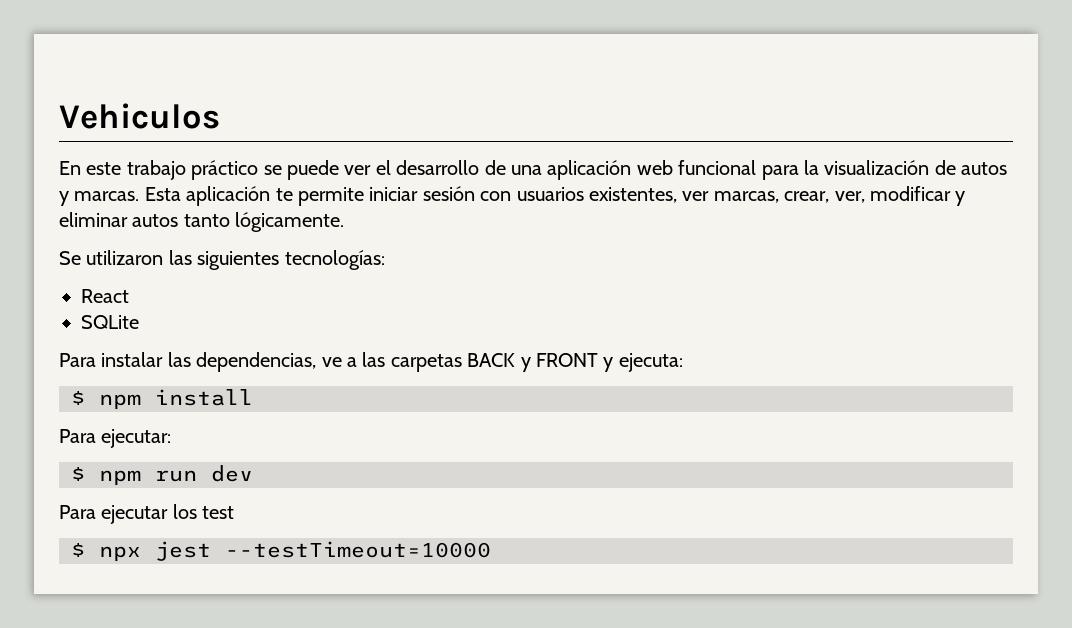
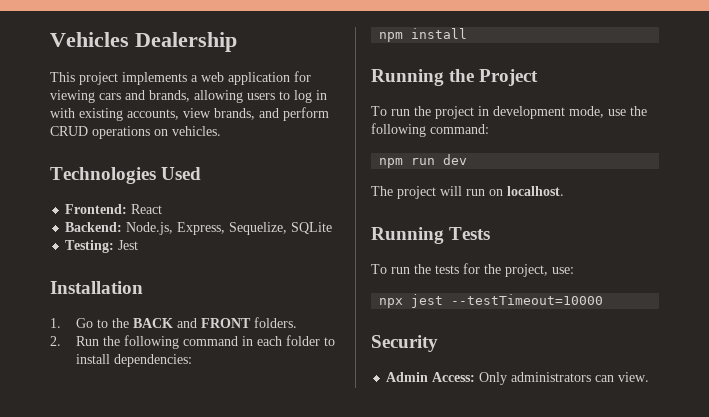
[59,103,220,129] [59,160,1008,180] [59,186,966,206] [59,212,345,232] [59,250,385,270] [81,289,129,303] [81,315,139,329] [59,352,683,372] [71,389,253,409] [59,429,172,448] [71,465,253,485] [59,504,235,524] [71,541,491,561] Vehiculos // En este trabajo práctico se puede ver el desarrollo de una aplicación web funcional para la visualización de autos y marcas. Esta aplicación te permite iniciar sesión con usuarios existentes, ver marcas, crear, ver, modificar y eliminar autos tanto lógicamente. // Se utilizaron las siguientes tecnologías: // React // SQLite // Para instalar las dependencias, ve a las carpetas BACK y FRONT y ejecuta: // $ npm install // Para ejecutar: // $ npm run dev // Para ejecutar los test // $ npx jest --testTimeout=10000 -> [50,32,237,52] [50,71,311,85] [50,90,327,103] [50,107,329,121] [50,126,221,139] [50,167,202,184] [65,204,163,214] [65,222,333,235] [65,240,139,253] [50,281,143,294] [50,317,297,328] [50,335,335,349] [75,354,192,367] [379,28,468,42] [371,69,539,86] [371,106,647,119] [371,123,489,137] [379,154,468,168] [371,186,564,199] [371,227,491,244] [371,263,574,277] [379,294,604,308] [371,335,438,352] [386,372,650,385] Vehicles Dealership // This project implements a web application for viewing cars and brands, allowing users to log in with existing accounts, view brands, and perform CRUD operations on vehicles. // Technologies Used // Frontend: React // Backend: Node.js, Express, Sequelize, SQLite // Testing: Jest // Installation // 1. Go to the BACK and FRONT folders. // 2. Run the following command in each folder to install dependencies: // npm install // Running the Project // To run the project in development mode, use the following command: // npm run dev // The project will run on localhost. // Running Tests // To run the tests for the project, use: // npx jest --testTimeout=10000 // Security // Admin Access: Only administrators can view.

